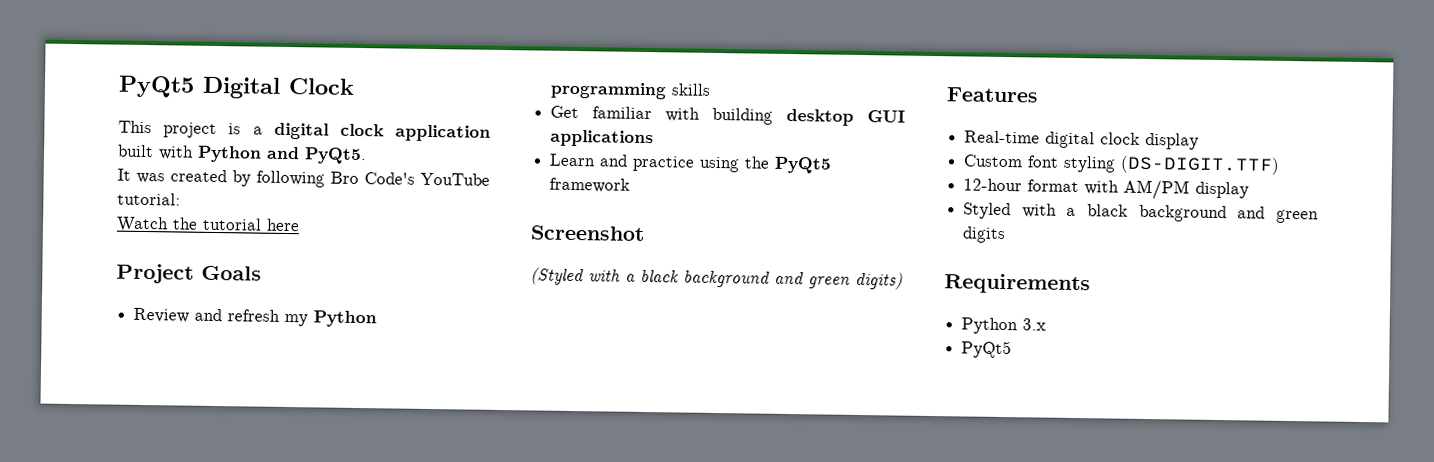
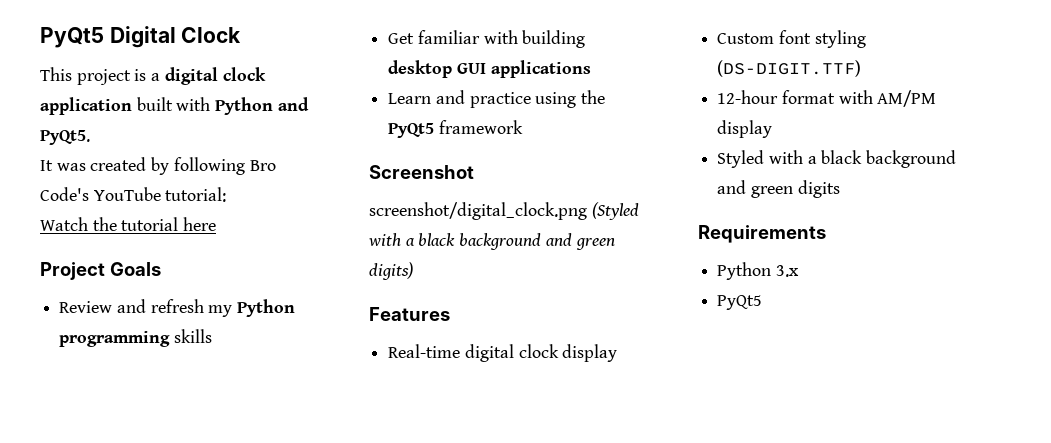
(645, 233) none -> [369,202,587,220] screenshot/digital_clock.png

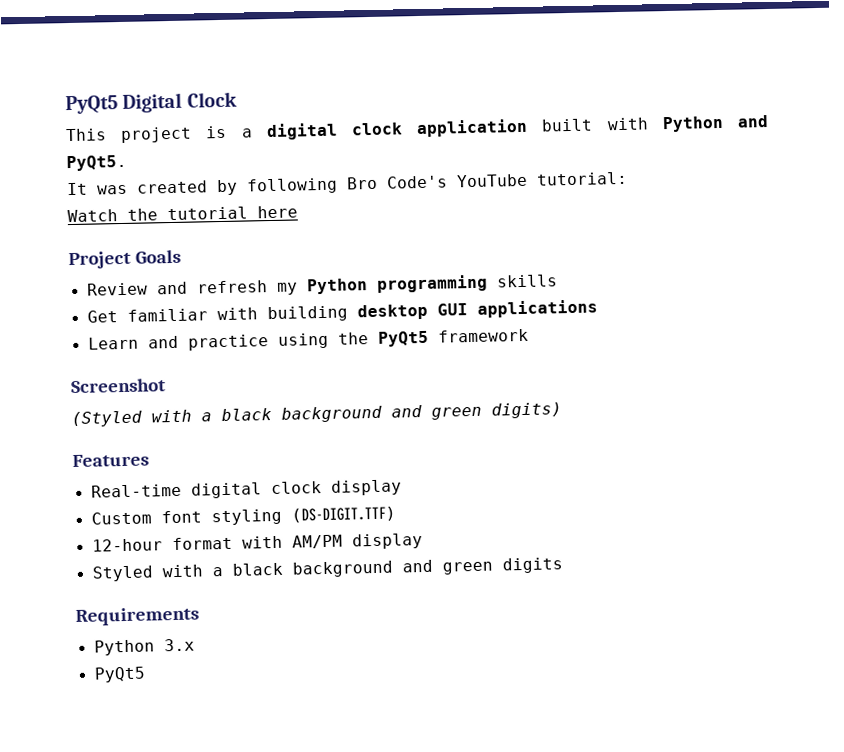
[369,202,587,220] screenshot/digital_clock.png -> (166, 386) none

